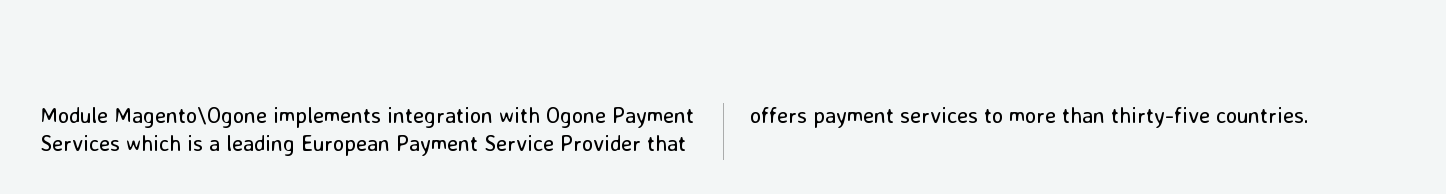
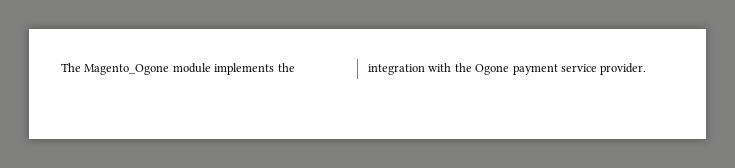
[40,107,694,128] [40,135,686,156] [750,107,1309,128] Module Magento\Ogone implements integration with Ogone Payment Services which is a leading European Payment Service Provider that offers payment services to more than thirty-five countries. -> [61,63,647,75] The Magento_Ogone module implements the integration with the Ogone payment service provider.

